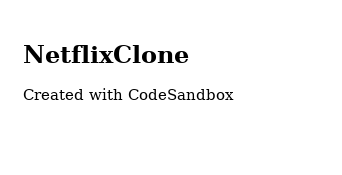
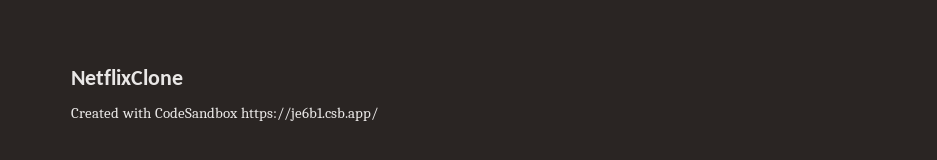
(234, 94) none -> [240,107,378,121] https://je6b1.csb.app/

